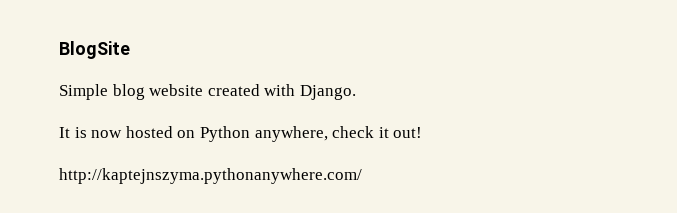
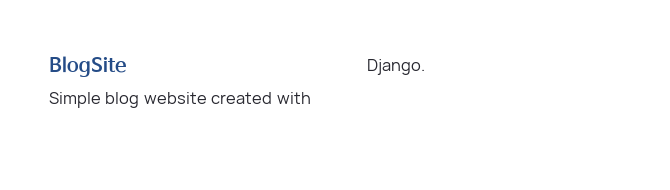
[59,126,423,142] [59,168,362,184] // It is now hosted on Python anywhere, check it out! // http://kaptejnszyma.pythonanywhere.com/ -> (425, 67) none

